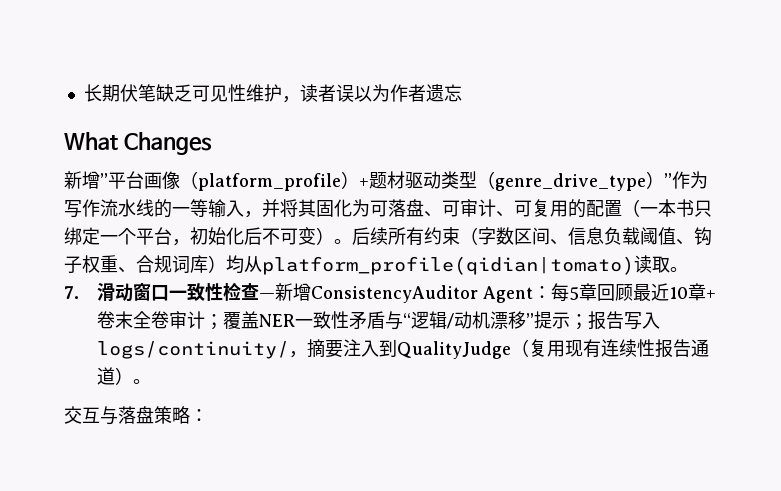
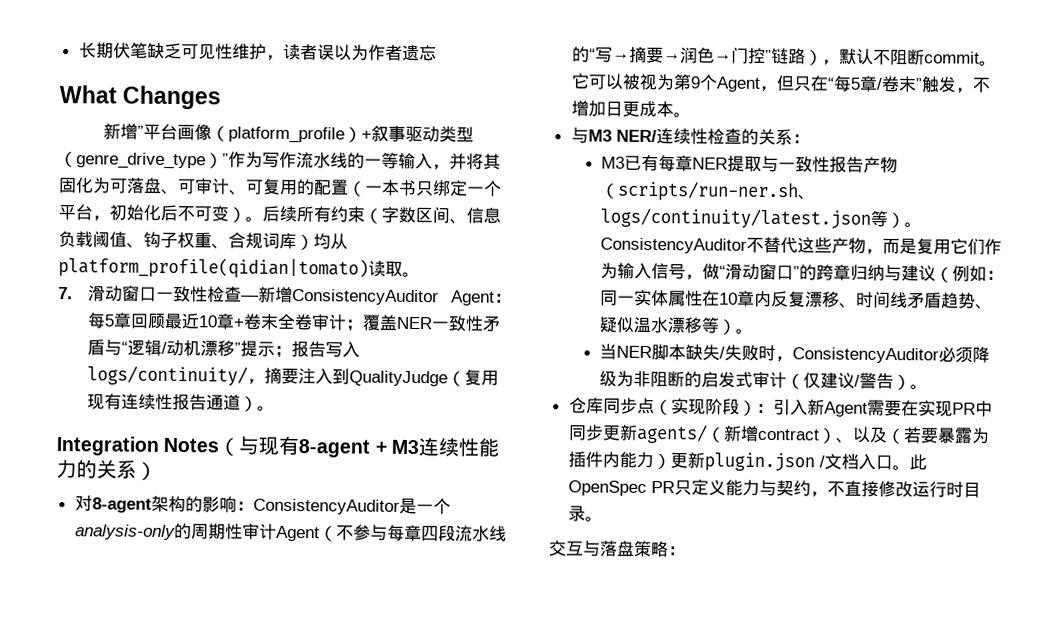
[369,171,405,189] 题材 -> [370,125,406,142] 叙事
(152, 381) none -> [56,435,499,458] [56,459,157,481] [74,495,451,515] [74,523,507,542] [571,46,997,66] [570,73,991,94] [570,100,691,118] [570,127,810,146] [601,154,899,174] [600,180,817,202] [600,207,923,229] [600,236,1003,255] [600,262,1005,283] [600,289,994,309] [599,316,754,335] [599,343,991,364] [599,370,929,391] [568,397,993,417] [567,423,990,445] [567,451,927,472] [567,479,981,498] [567,505,603,522] // Integration Notes（与现有8-agent + M3连续性能力的关系） // 对8-agent架构的影响：ConsistencyAuditor是一个analysis-only的周期性审计Agent（不参与每章四段流水线的“写→摘要→润色→门控”链路），默认不阻断commit。它可以被视为第9个Agent，但只在“每5章/卷末”触发，不增加日更成本。 // 与M3 NER/连续性检查的关系： // M3已有每章NER提取与一致性报告产物（scripts/run-ner.sh、logs/continuity/latest.json等）。ConsistencyAuditor不替代这些产物，而是复用它们作为输入信号，做“滑动窗口”的跨章归纳与建议（例如：同一实体属性在10章内反复漂移、时间线矛盾趋势、疑似温水漂移等）。 // 当NER脚本缺失/失败时，ConsistencyAuditor必须降级为非阻断的启发式审计（仅建议/警告）。 // 仓库同步点（实现阶段）：引入新Agent需要在实现PR中同步更新agents/（新增contract）、以及（若要暴露为插件内能力）更新plugin.json /文档入口。此OpenSpec PR只定义能力与契约，不直接修改运行时目录。

